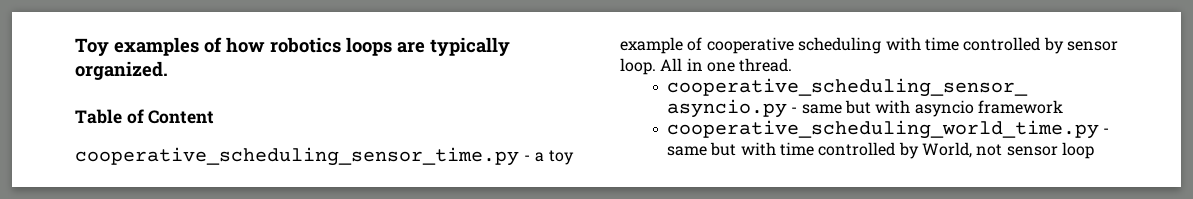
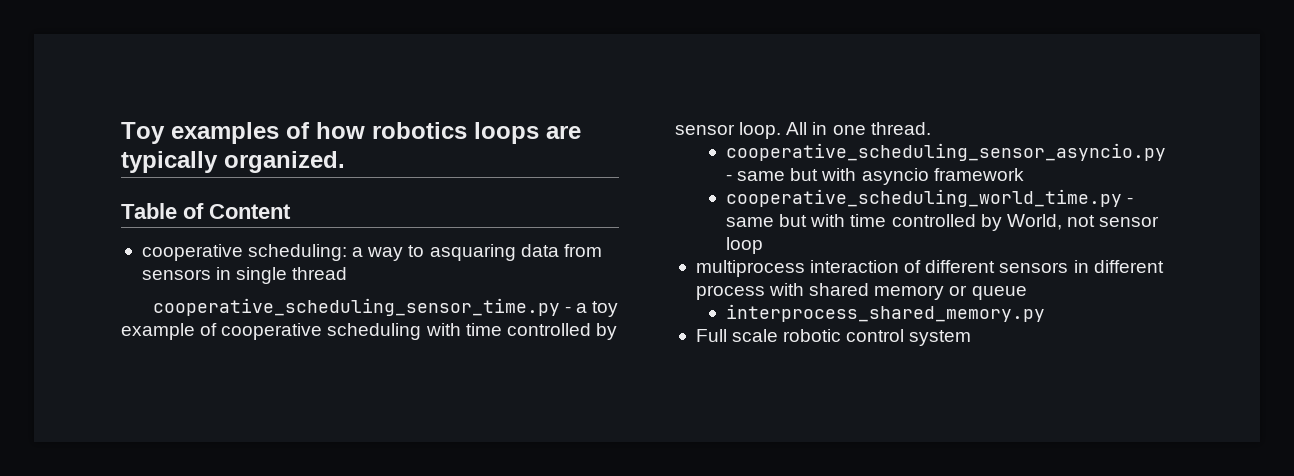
(215, 117) none -> [141,244,602,261] [141,267,348,284] // cooperative scheduling: a way to asquaring data from sensors in single thread
(1094, 150) none -> [695,260,1164,277] [695,283,1027,300] [726,304,1046,322] [695,329,972,346] // multiprocess interaction of different sensors in different process with shared memory or queue // interprocess_shared_memory.py // Full scale robotic control system

